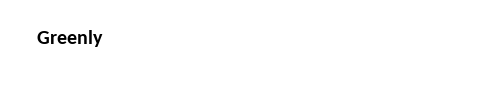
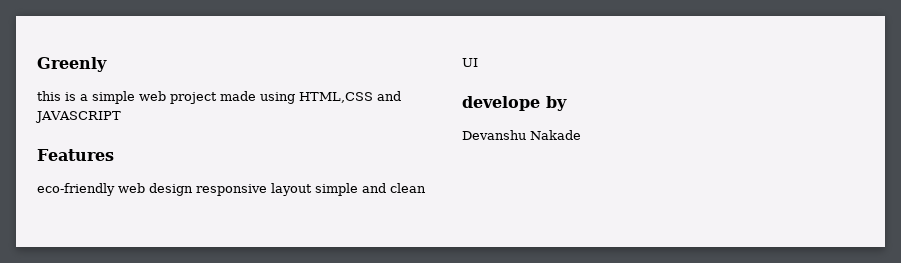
(103, 38) none -> [37,91,401,104] [35,111,121,123] [37,149,114,161] [37,183,426,196] [462,58,478,67] [462,96,567,111] [462,130,581,140] // this is a simple web project made using HTML,CSS and JAVASCRIPT // Features // eco-friendly web design responsive layout simple and clean UI // develope by // Devanshu Nakade

